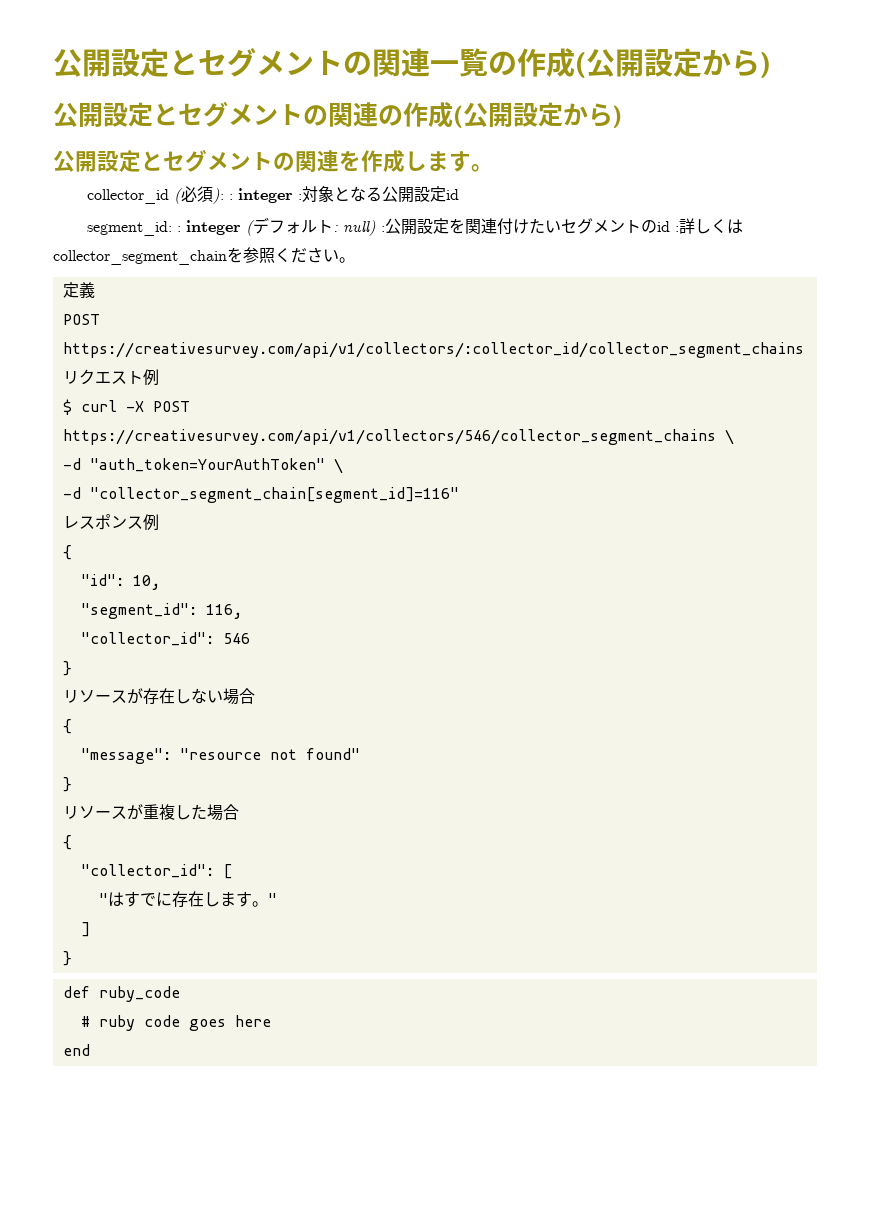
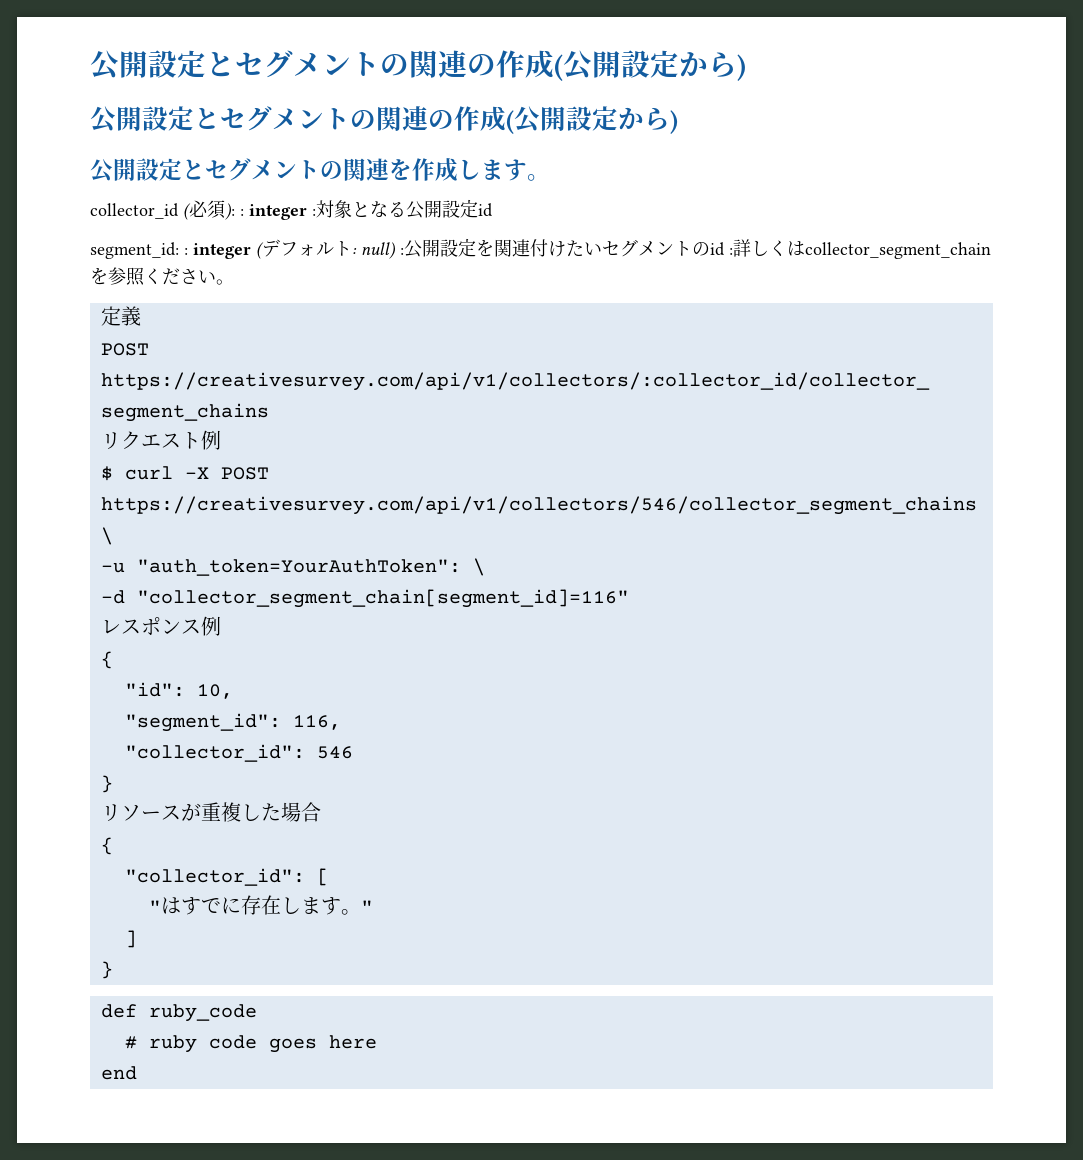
[53,48,488,77] 公開設定とセグメントの関連一覧 -> [90,50,467,80] 公開設定とセグメントの関連
[62,458,325,472] -d "auth_token=YourAuthToken" -> [100,559,461,576] -u "auth_token=YourAuthToken":
[62,688,255,705] [62,719,72,734] [80,748,360,764] [62,777,72,792] // リソースが存在しない場合 // { // "message": "resource not found" // } -> (113, 784) none

